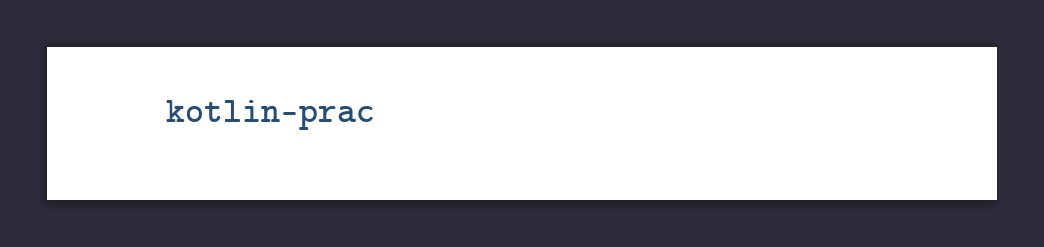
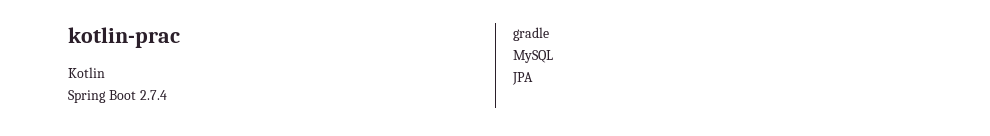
(375, 115) none -> [68,67,105,78] [68,90,167,103] [513,27,549,41] [513,50,553,63] [512,72,533,85] // Kotlin // Spring Boot 2.7.4 // gradle // MySQL // JPA

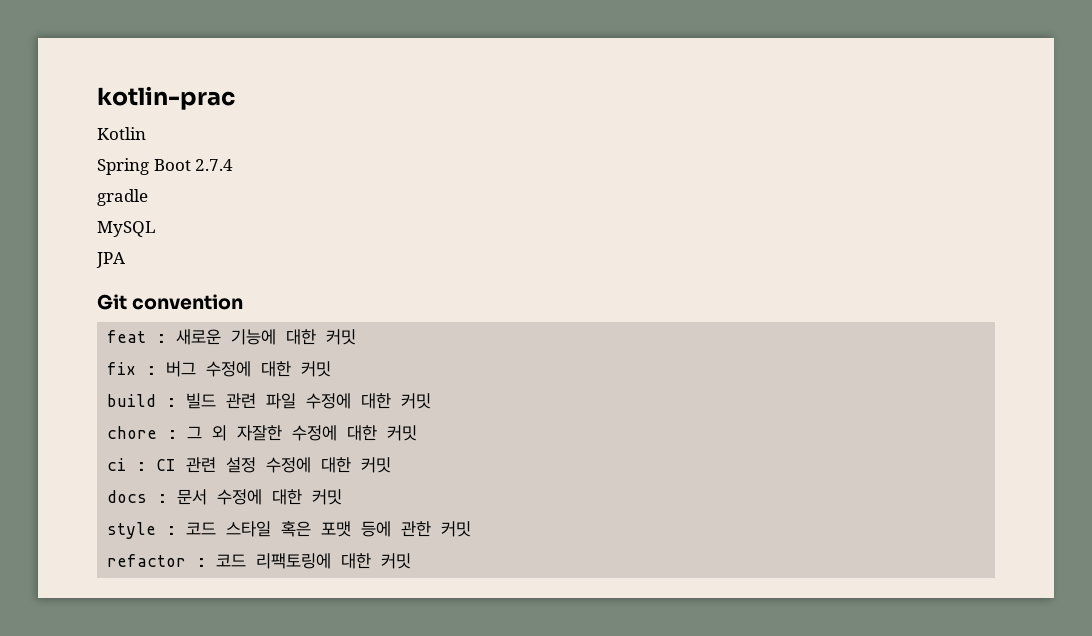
(533, 78) none -> [97,294,244,310] [107,329,357,345] [107,361,332,377] [107,393,432,409] [107,425,418,441] [107,457,392,473] [107,489,343,505] [107,520,472,539] [107,553,412,569] // Git convention // feat : 새로운 기능에 대한 커밋 // fix : 버그 수정에 대한 커밋 // build : 빌드 관련 파일 수정에 대한 커밋 // chore : 그 외 자잘한 수정에 대한 커밋 // ci : CI 관련 설정 수정에 대한 커밋 // docs : 문서 수정에 대한 커밋 // style : 코드 스타일 혹은 포맷 등에 관한 커밋 // refactor : 코드 리팩토링에 대한 커밋

